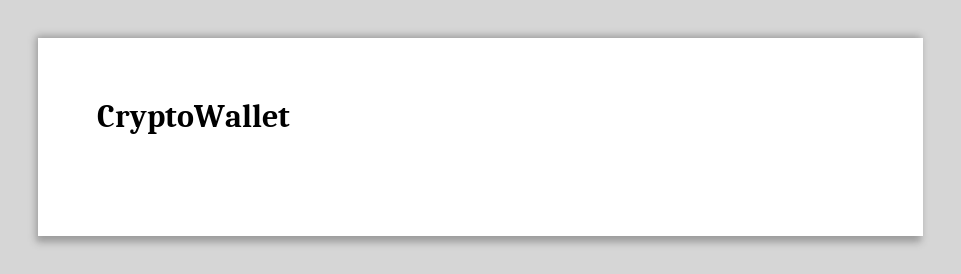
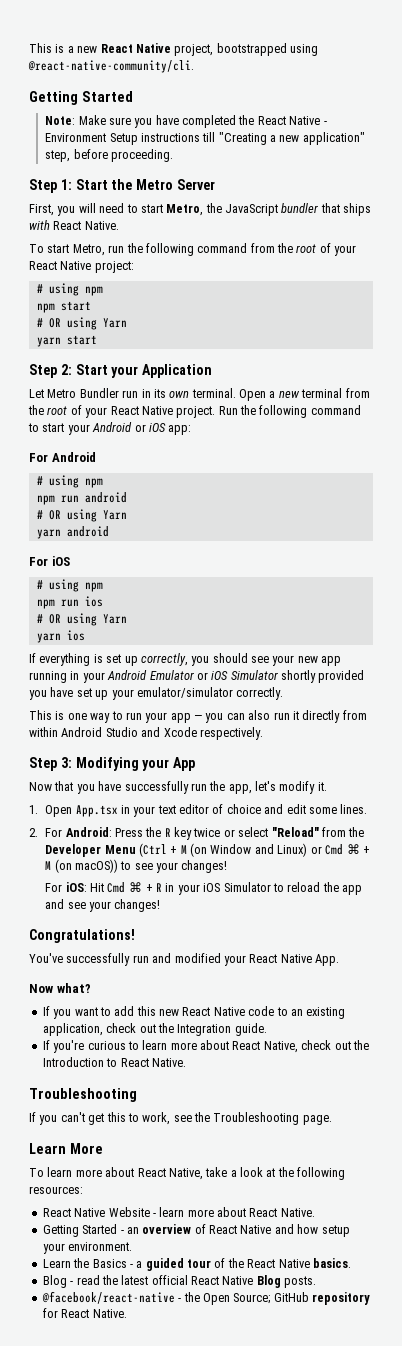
[97,104,290,134] CryptoWallet -> [29,43,318,56] [28,60,194,73] [29,91,133,105] [45,115,327,128] [45,132,365,145] [45,149,173,162] [29,179,215,193] [29,203,372,216] [29,220,119,230] [29,243,357,256] [29,261,134,273] [36,283,103,296] [36,301,91,313] [36,317,127,330] [36,335,97,347] [29,364,213,378] [29,388,370,401] [28,405,361,418] [28,422,192,435] [29,452,96,462] [36,475,103,488] [36,492,127,505] [36,509,127,522] [36,526,109,539] [29,556,70,566] [36,579,103,592] [36,596,103,609] [36,613,127,626] [36,630,85,643] [29,653,342,666] [29,670,365,683] [29,687,284,700] [29,710,367,723] [29,727,263,740] [29,757,196,771] [29,781,327,794] [29,804,368,817] [29,827,365,840] [45,843,371,857] [45,859,228,873] [45,882,363,895] [45,899,161,912] [29,929,135,943] [29,953,339,966] [29,983,91,993] [42,1006,346,1019] [42,1023,267,1036] [42,1040,369,1053] [42,1057,186,1067] [29,1088,137,1102] [29,1112,332,1125] [29,1143,103,1154] [29,1167,346,1180] [29,1186,83,1194] [42,1207,315,1217] [42,1224,350,1237] [42,1242,133,1254] [42,1258,351,1271] [42,1275,317,1288] [41,1291,370,1305] [42,1308,127,1318] This is a new React Native project, bootstrapped using @react-native-community/cli. // Getting Started // Note: Make sure you have completed the React Native - Environment Setup instructions till "Creating a new application" step, before proceeding. // Step 1: Start the Metro Server // First, you will need to start Metro, the JavaScript bundler that ships with React Native. // To start Metro, run the following command from the root of your React Native project: // # using npm // npm start // # OR using Yarn // yarn start // Step 2: Start your Application // Let Metro Bundler run in its own terminal. Open a new terminal from the root of your React Native project. Run the following command to start your Android or iOS app: // For Android // # using npm // npm run android // # OR using Yarn // yarn android // For iOS // # using npm // npm run ios // # OR using Yarn // yarn ios // If everything is set up correctly, you should see your new app running in your Android Emulator or iOS Simulator shortly provided you have set up your emulator/simulator correctly. // This is one way to run your app — you can also run it directly from within Android Studio and Xcode respectively. // Step 3: Modifying your App // Now that you have successfully run the app, let's modify it. // 1. Open App.tsx in your text editor of choice and edit some lines. // 2. For Android: Press the R key twice or select "Reload" from the Developer Menu (Ctrl + M (on Window and Linux) or Cmd ⌘ + M (on macOS)) to see your changes! // For iOS: Hit Cmd ⌘ + R in your iOS Simulator to reload the app and see your changes! // Congratulations! // You've successfully run and modified your React Native App. // Now what? // If you want to add this new React Native code to an existing application, check out the Integration guide. // If you're curious to learn more about React Native, check out the Introduction to React Native. // Troubleshooting // If you can't get this to work, see the Troubleshooting page. // Learn More // To learn more about React Native, take a look at the following resources: // React Native Website - learn more about React Native. // Getting Started - an overview of React Native and how setup your environment. // Learn the Basics - a guided tour of the React Native basics. // Blog - read the latest official React Native Blog posts. // @facebook/react-native - the Open Source; GitHub repository for React Native.

